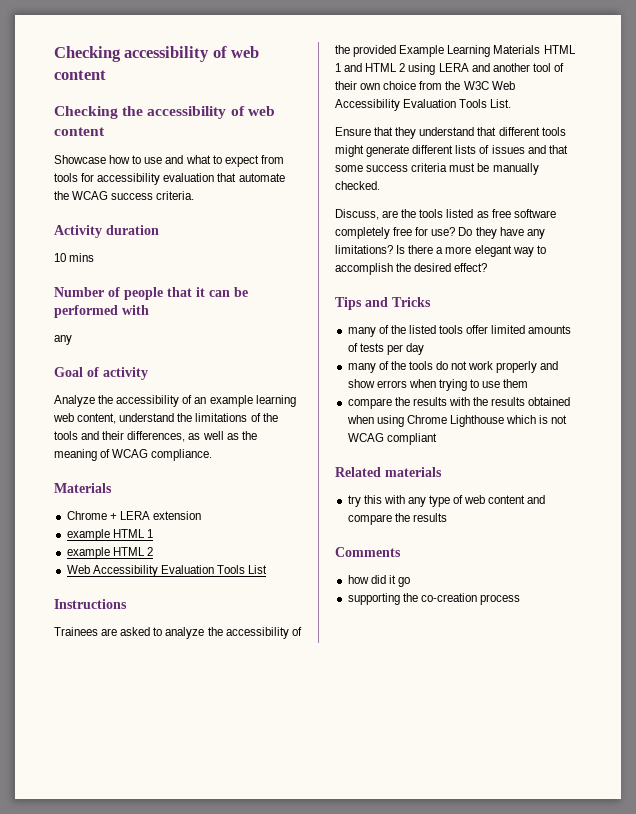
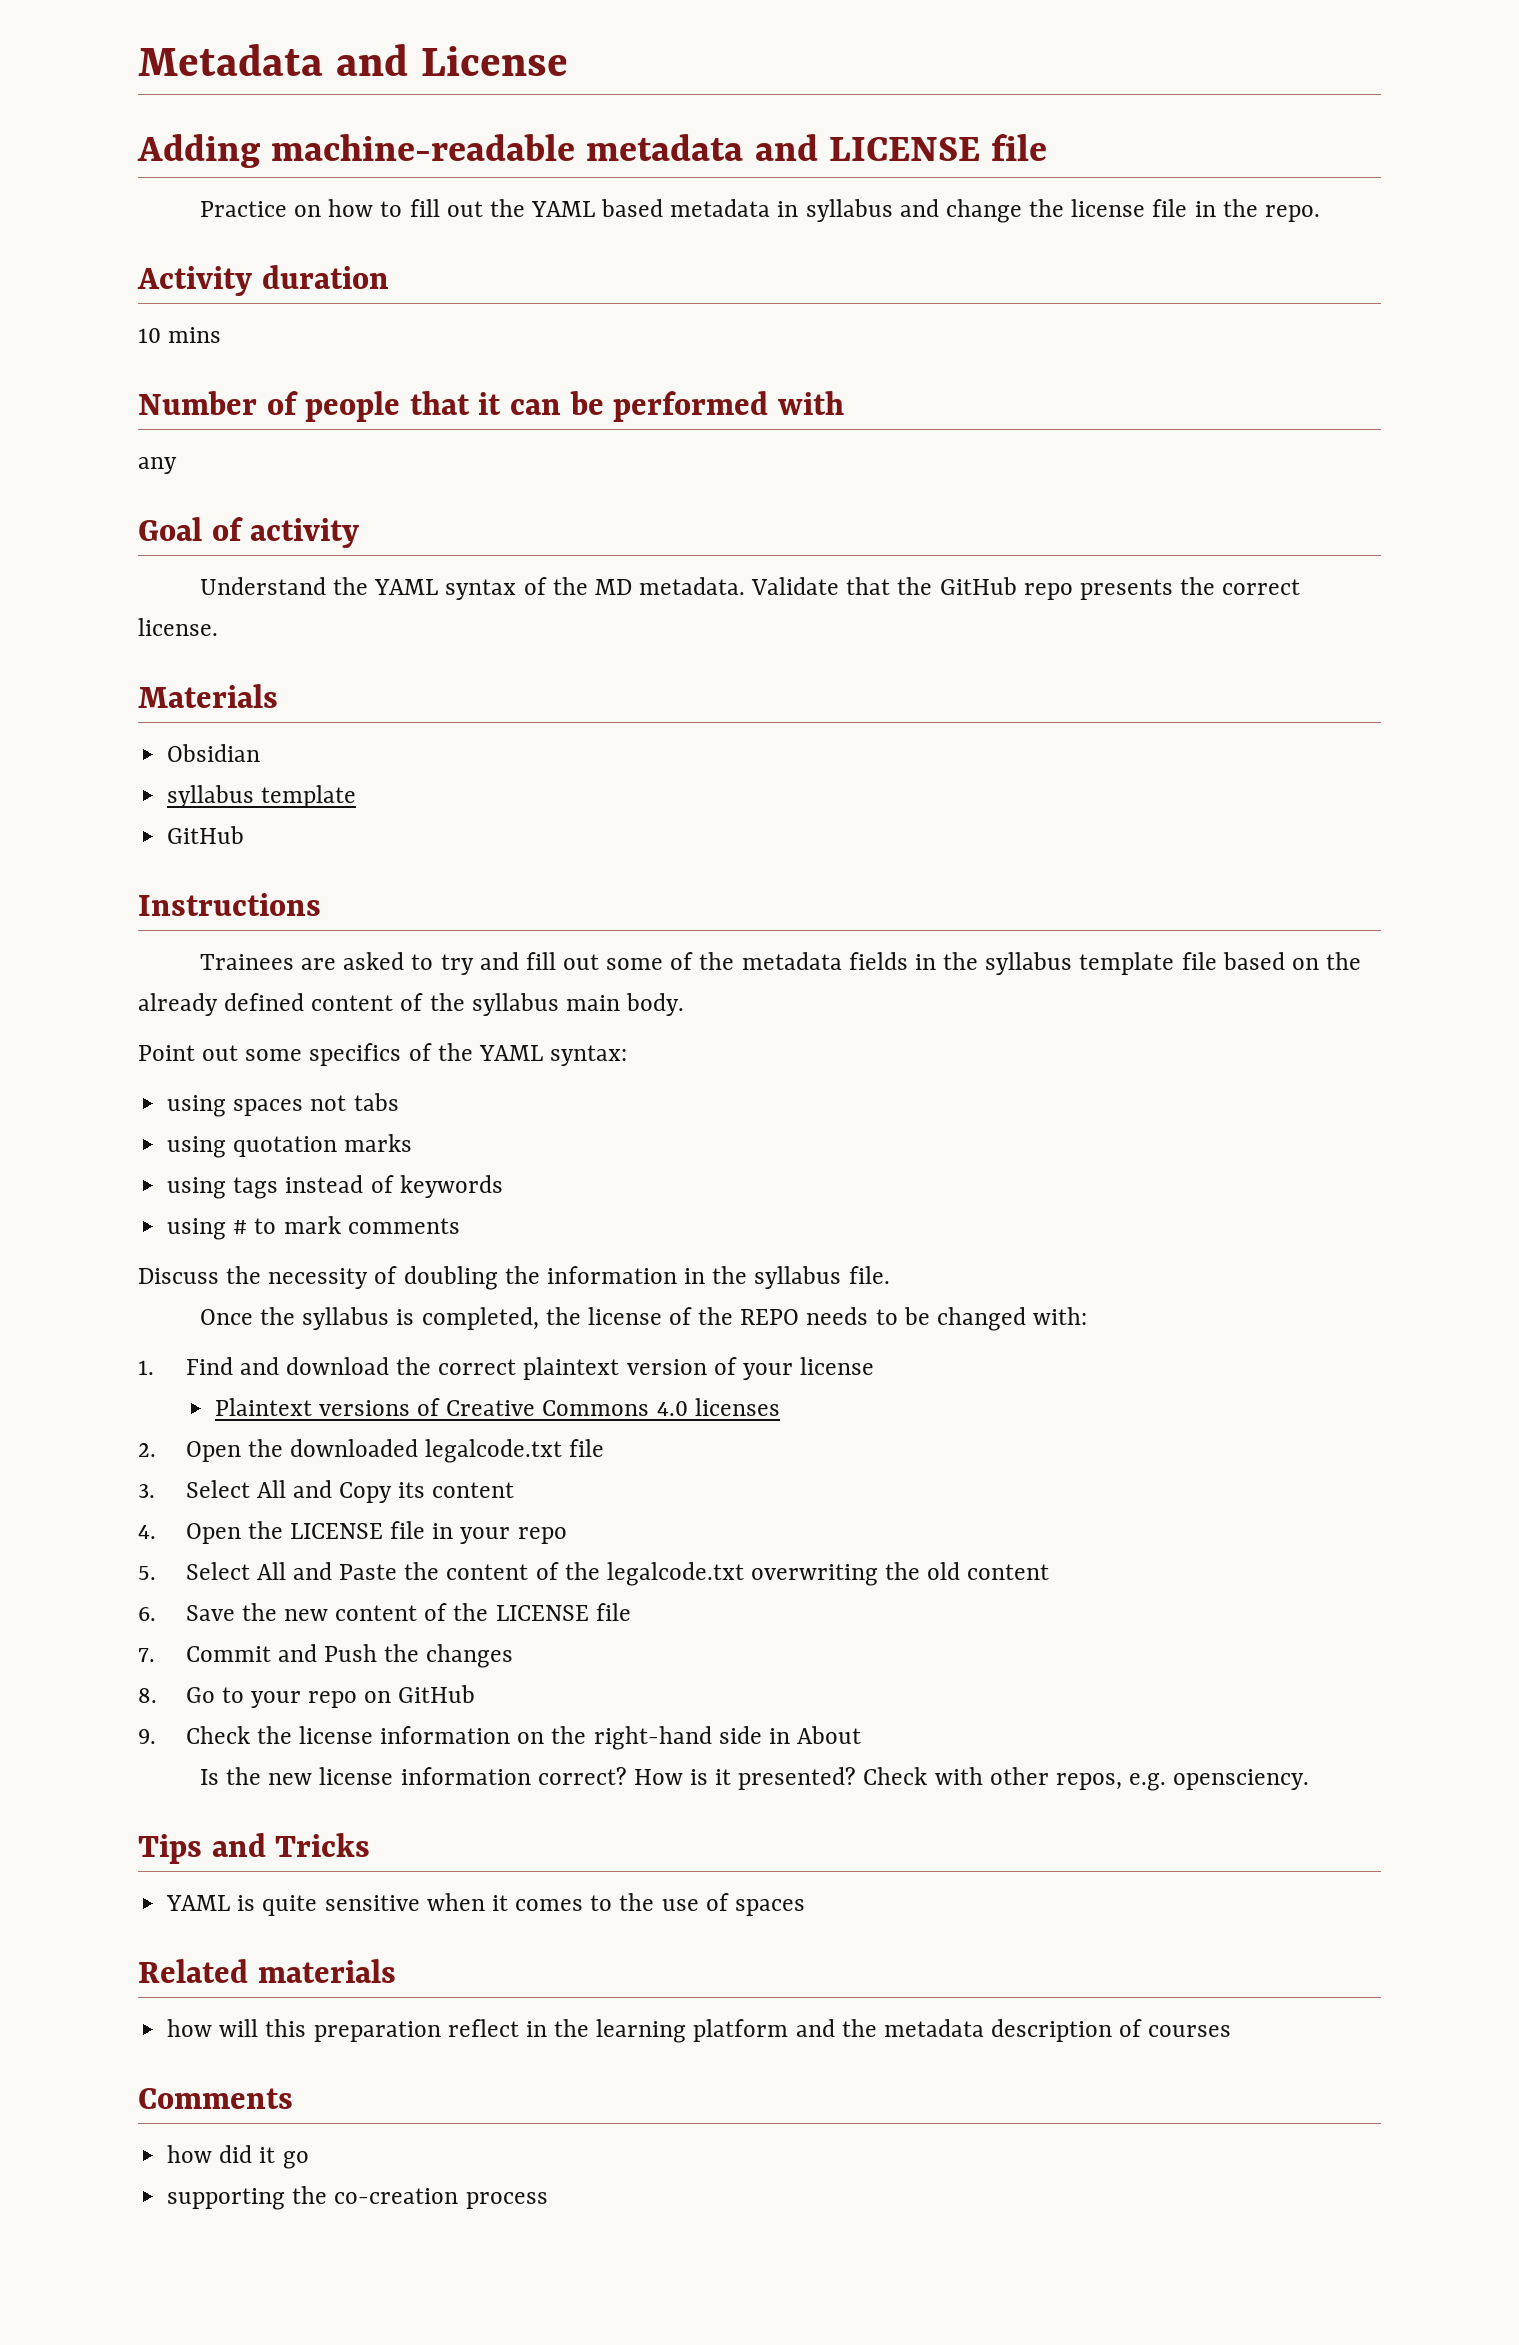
[54,46,260,62] [54,70,106,80] [54,106,275,119] [54,127,105,136] [54,155,284,167] [54,173,285,185] [54,191,195,200] Checking accessibility of web content // Checking the accessibility of web content // Showcase how to use and what to expect from tools for accessibility evaluation that automate the WCAG success criteria. -> [138,44,568,76] [137,134,1048,168] [199,199,1320,223] Metadata and License // Adding machine-readable metadata and LICENSE file // Practice on how to fill out the YAML based metadata in syllabus and change the license file in the repo.
[54,395,296,407] [53,413,278,424] [54,431,257,442] [54,449,213,461] [54,483,112,493] [66,511,201,520] [66,529,153,541] [66,547,153,559] [66,565,268,577] Analyze the accessibility of an example learning web content, understand the limitations of the tools and their differences, as well as the meaning of WCAG compliance. // Materials // Chrome + LERA extension // example HTML 1 // example HTML 2 // Web Accessibility Evaluation Tools List -> [199,577,1301,600] [138,618,218,636] [138,684,278,708] [167,744,261,762] [167,785,357,808] [167,826,245,844] Understand the YAML syntax of the MD metadata. Validate that the GitHub repo presents the correct license. // Materials // Obsidian // syllabus template // GitHub
[165,627,302,639] [335,45,576,57] [335,63,564,75] [335,81,515,90] [335,99,512,111] [335,127,566,139] [335,145,568,157] [335,163,539,175] [335,181,380,190] [335,209,556,220] [335,227,545,239] [335,245,546,257] [335,263,488,275] [335,297,431,310] [347,325,572,337] [347,343,424,355] [347,361,559,373] [347,379,529,391] [347,397,571,409] [346,415,568,427] [347,433,437,445] [335,467,442,477] [347,495,546,507] [347,513,447,525] analyze the accessibility of the provided Example Learning Materials HTML 1 and HTML 2 using LERA and another tool of their own choice from the W3C Web Accessibility Evaluation Tools List. // Ensure that they understand that different tools might generate different lists of issues and that some success criteria must be manually checked. // Discuss, are the tools listed as free software completely free for use? Do they have any limitations? Is there a more elegant way to accomplish the desired effect? // Tips and Tricks // many of the listed tools offer limited amounts of tests per day // many of the tools do not work properly and show errors when trying to use them // compare the results with the results obtained when using Chrome Lighthouse which is not WCAG compliant // Related materials // try this with any type of web content and compare the results -> [440,952,1362,975] [138,993,685,1016] [138,1043,628,1066] [167,1093,399,1117] [167,1134,413,1158] [167,1175,503,1199] [167,1216,460,1240] [138,1266,890,1290] [199,1307,1088,1331] [138,1357,874,1380] [214,1398,780,1416] [138,1439,605,1463] [138,1480,515,1503] [138,1521,567,1544] [138,1562,1050,1586] [138,1603,631,1621] [138,1644,514,1668] [138,1685,476,1708] [138,1726,861,1750] [199,1767,1310,1791] [138,1833,371,1864] [166,1893,805,1916] [138,1959,396,1983] [167,2019,1232,2043] try and fill out some of the metadata fields in the syllabus template file based on the already defined content of the syllabus main body. // Point out some specifics of the YAML syntax: // using spaces not tabs // using quotation marks // using tags instead of keywords // using # to mark comments // Discuss the necessity of doubling the information in the syllabus file. // Once the syllabus is completed, the license of the REPO needs to be changed with: // 1. Find and download the correct plaintext version of your license // Plaintext versions of Creative Commons 4.0 licenses // 2. Open the downloaded legalcode.txt file // 3. Select All and Copy its content // 4. Open the LICENSE file in your repo // 5. Select All and Paste the content of the legalcode.txt overwriting the old content // 6. Save the new content of the LICENSE file // 7. Commit and Push the changes // 8. Go to your repo on GitHub // 9. Check the license information on the right-hand side in About // Is the new license information correct? How is it presented? Check with other repos, e.g. opensciency. // Tips and Tricks // YAML is quite sensitive when it comes to the use of spaces // Related materials // how will this preparation reflect in the learning platform and the metadata description of courses

